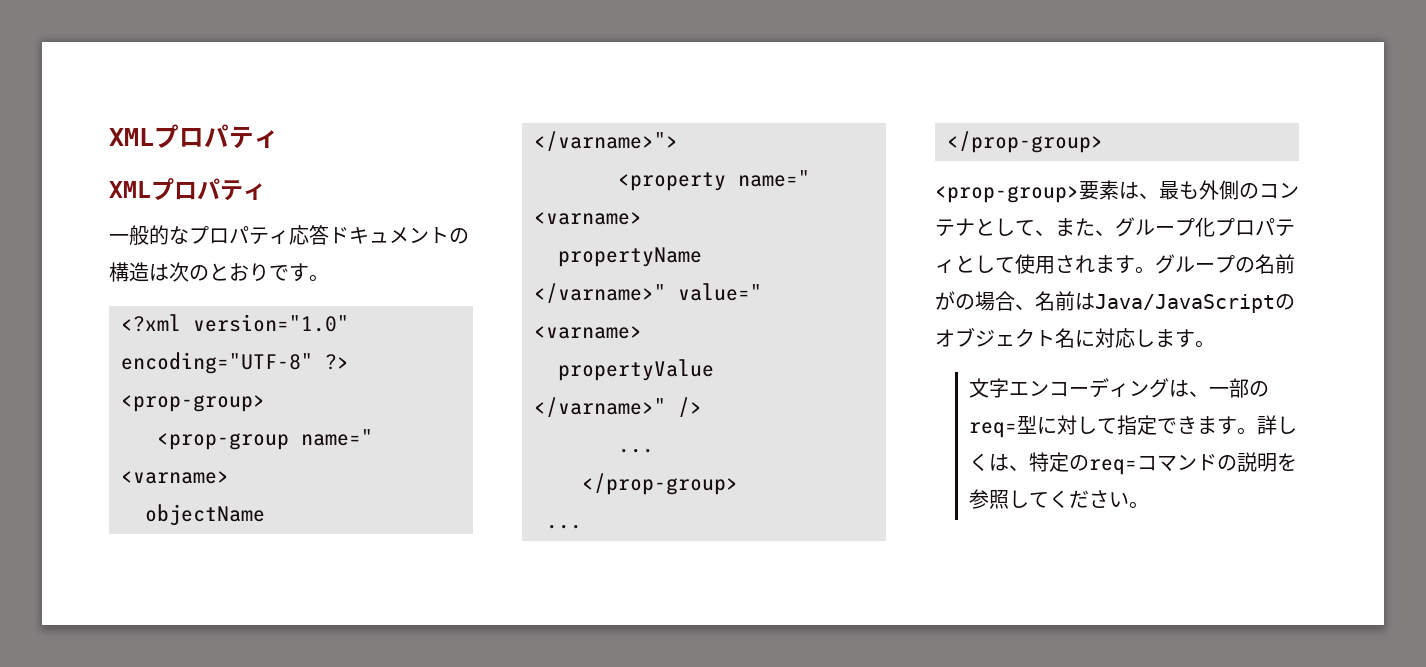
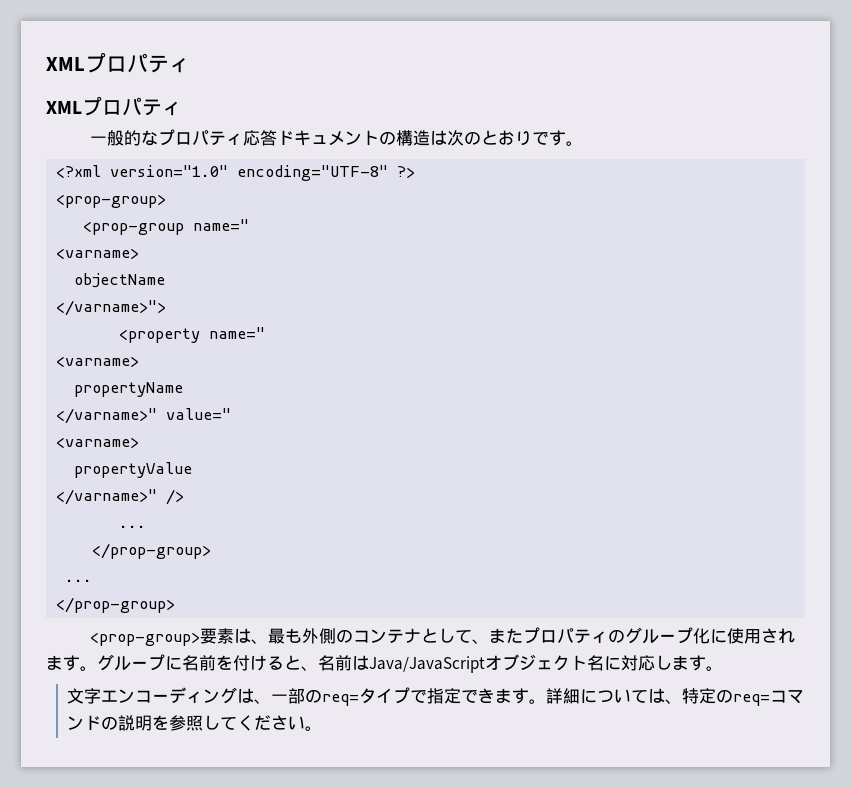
[1095,217,1295,237] [935,255,1015,273] 、グループ化プロパティとして -> [522,627,727,644] プロパティのグループ化に
[1235,254,1295,274] [935,291,1015,311] の名前がの場合 -> [165,655,301,671] に名前を付けると
[1275,294,1295,310] の -> (485, 664) none
[1017,415,1118,435] 型に対して -> [359,687,428,704] タイプで
[1277,416,1298,434] [969,453,990,471] しく -> [563,688,649,704] 細について

